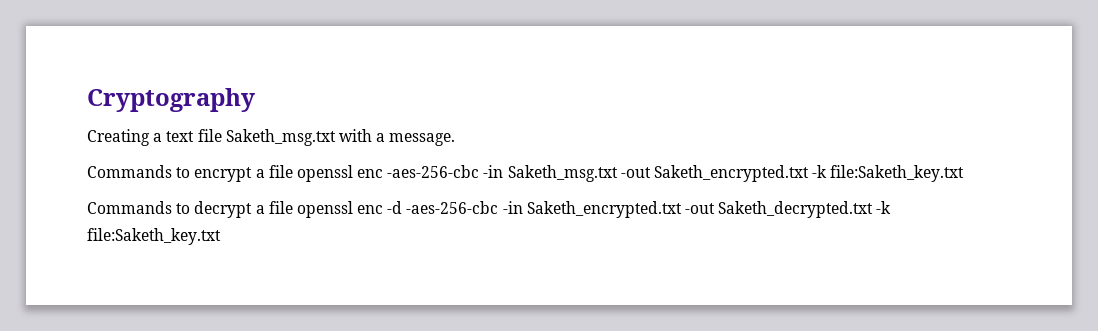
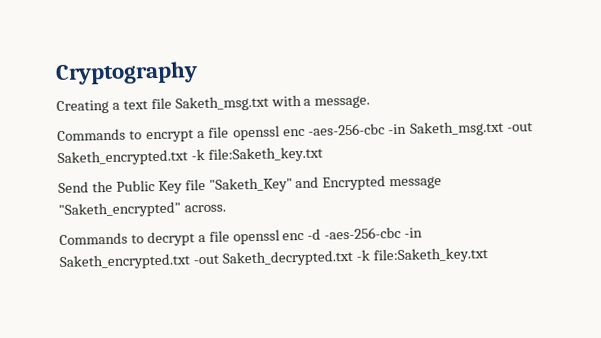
(965, 173) none -> [58,175,443,194] [58,201,226,219] // Send the Public Key file "Saketh_Key" and Encrypted message "Saketh_encrypted" across.

